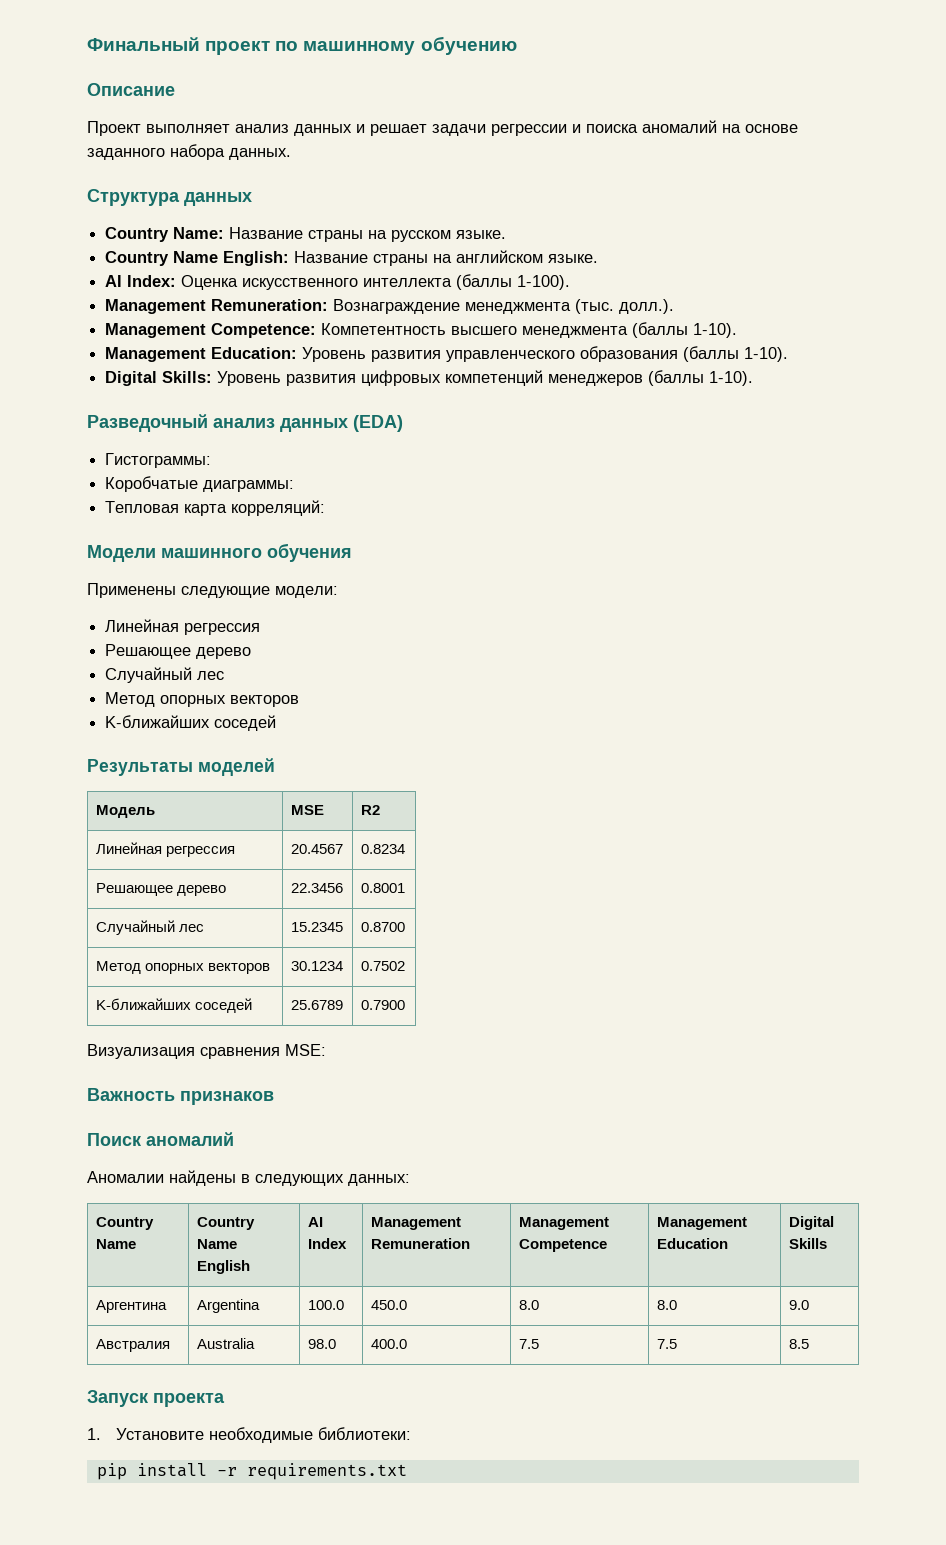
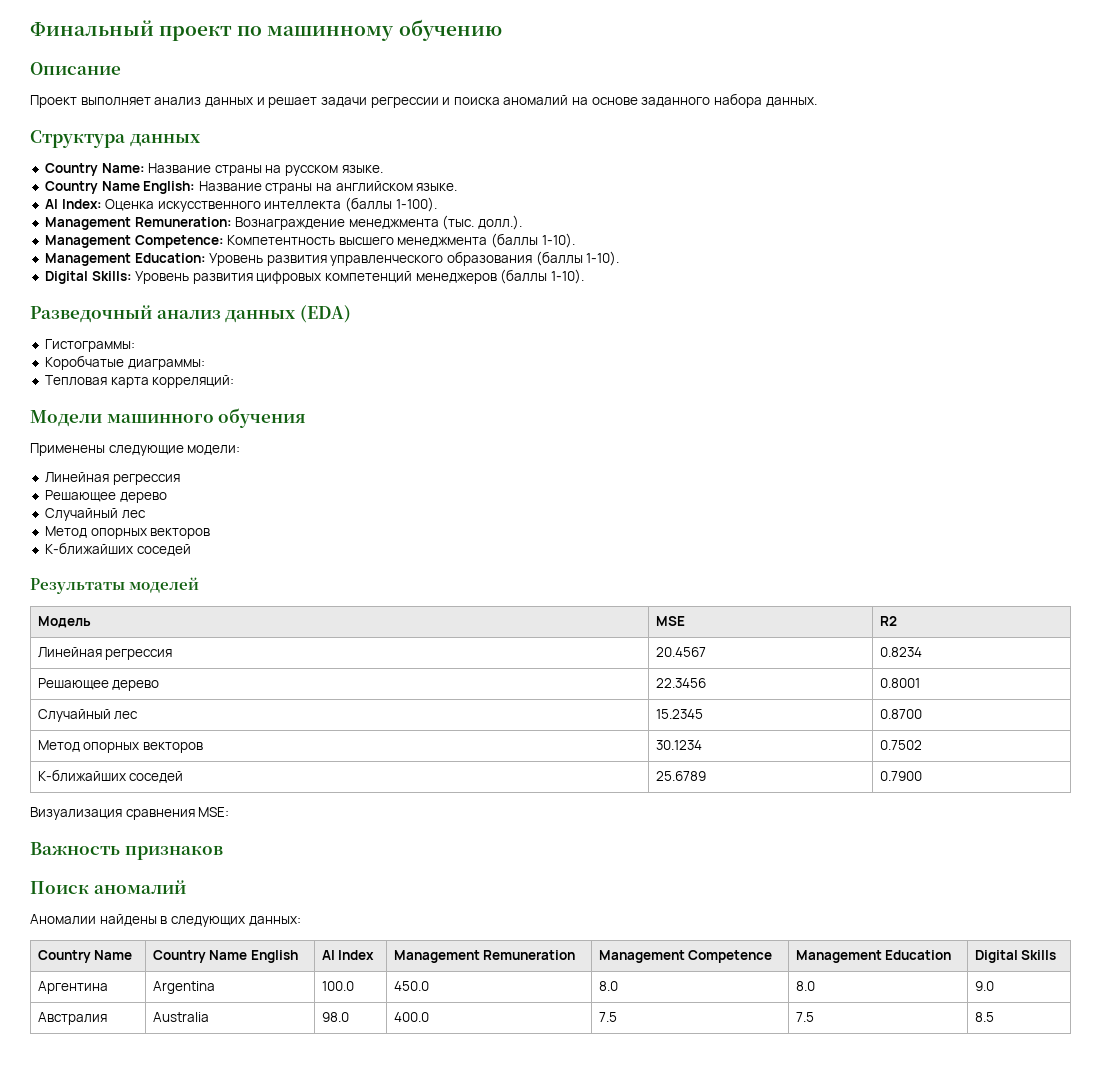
[87,1390,225,1407] [87,1427,412,1443] [96,1463,407,1480] // Запуск проекта // 1. Установите необходимые библиотеки: // pip install -r requirements.txt -> (994, 1017) none

